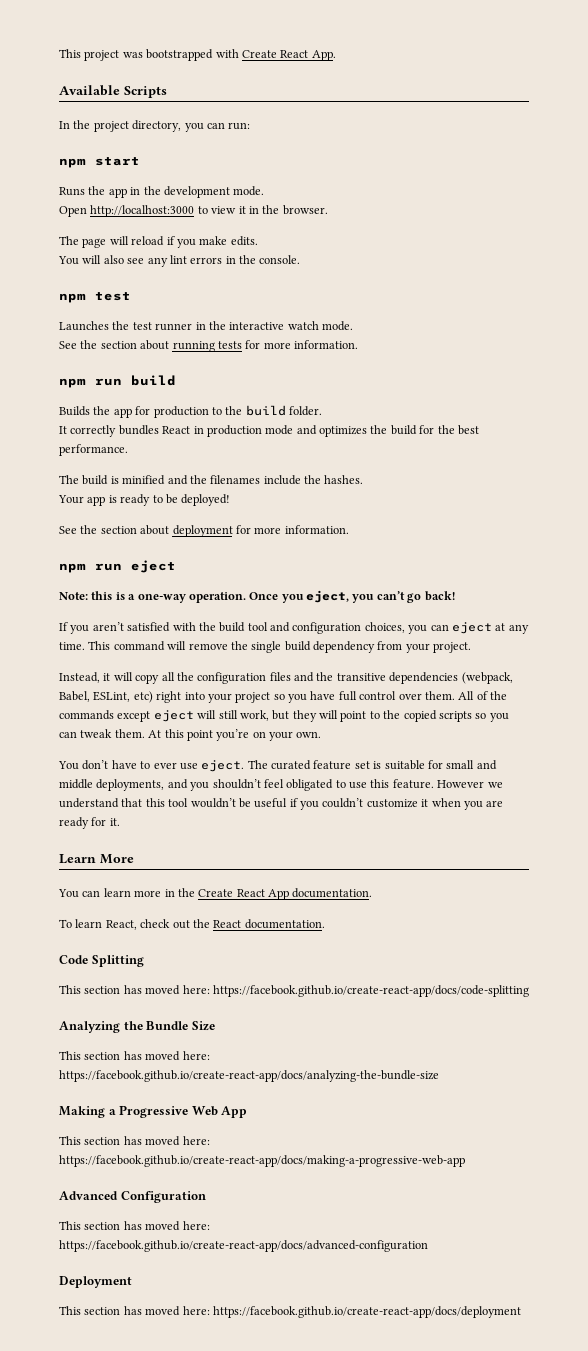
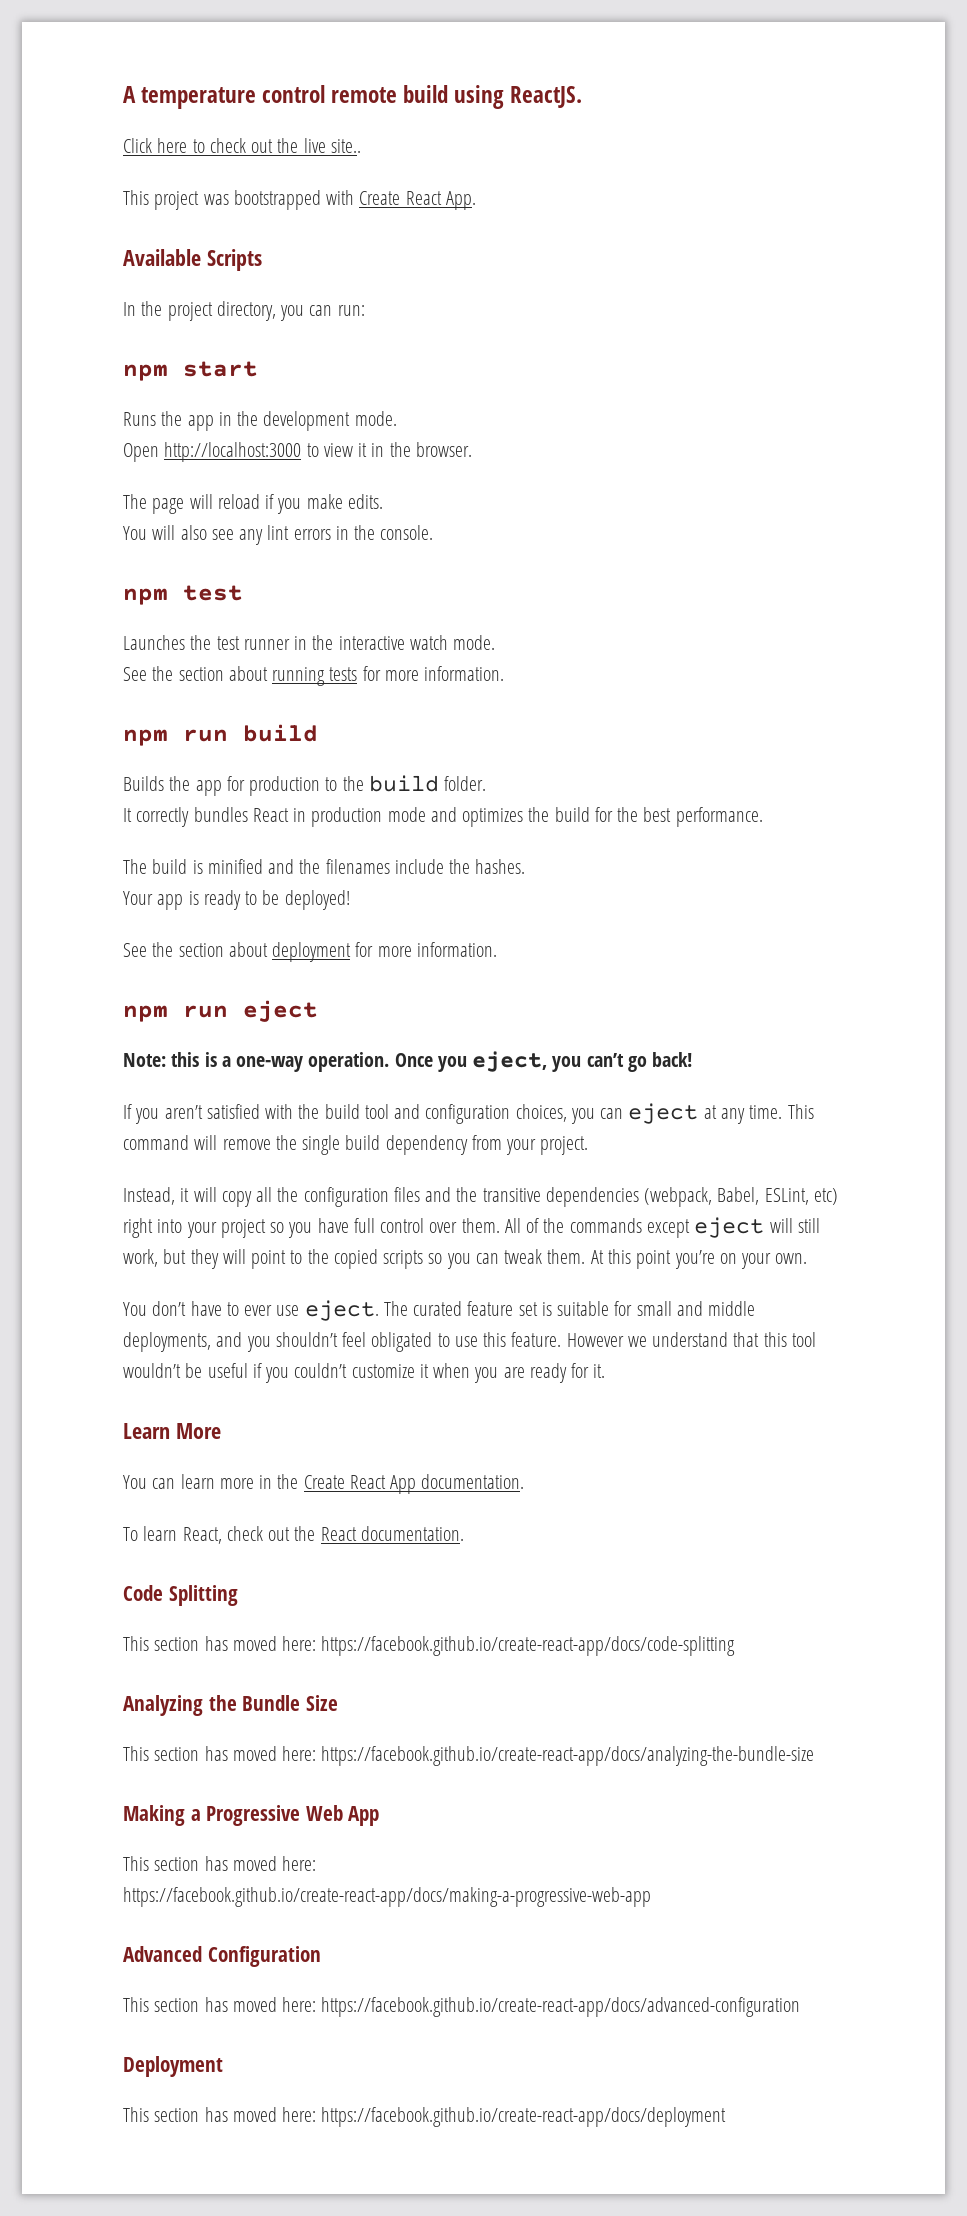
(59, 53) none -> [123,85,583,109] [123,138,361,153] A temperature control remote build using ReactJS. // Click here to check out the live site.. //

